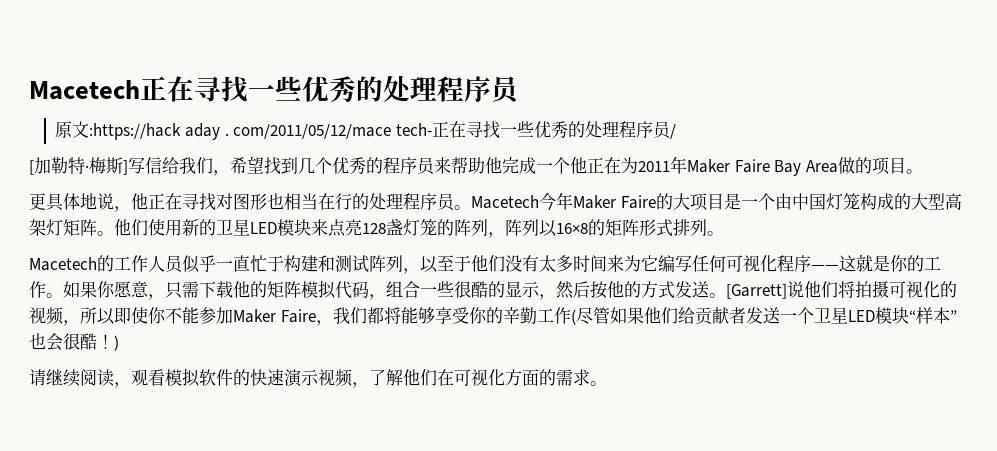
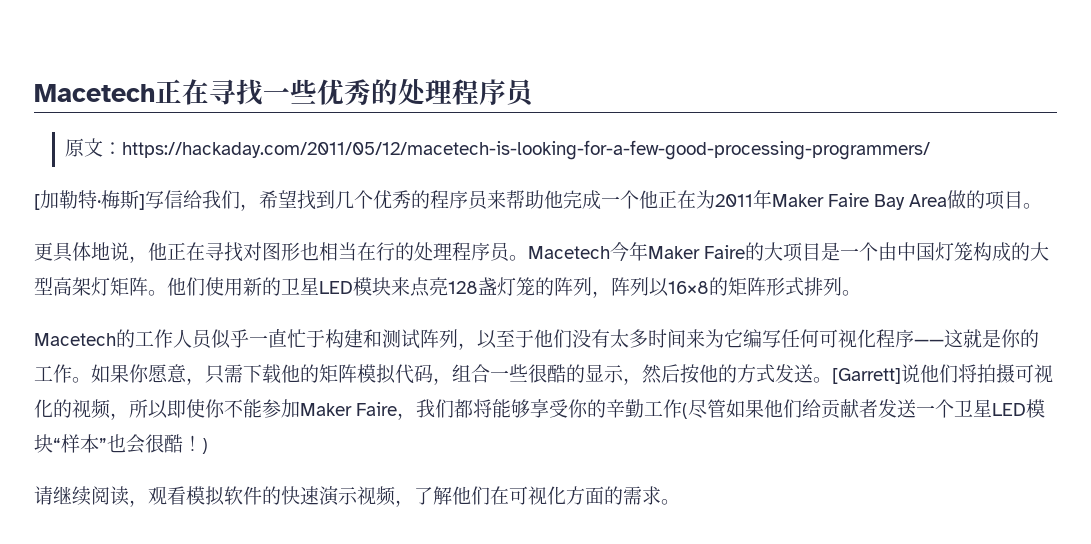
[89,121,676,140] :https://hack aday . com/2011/05/12/mace tech-正在寻找一些优秀的处理程序员/ -> [103,140,931,160] ：https://hackaday.com/2011/05/12/macetech-is-looking-for-a-few-good-processing-programmers/

